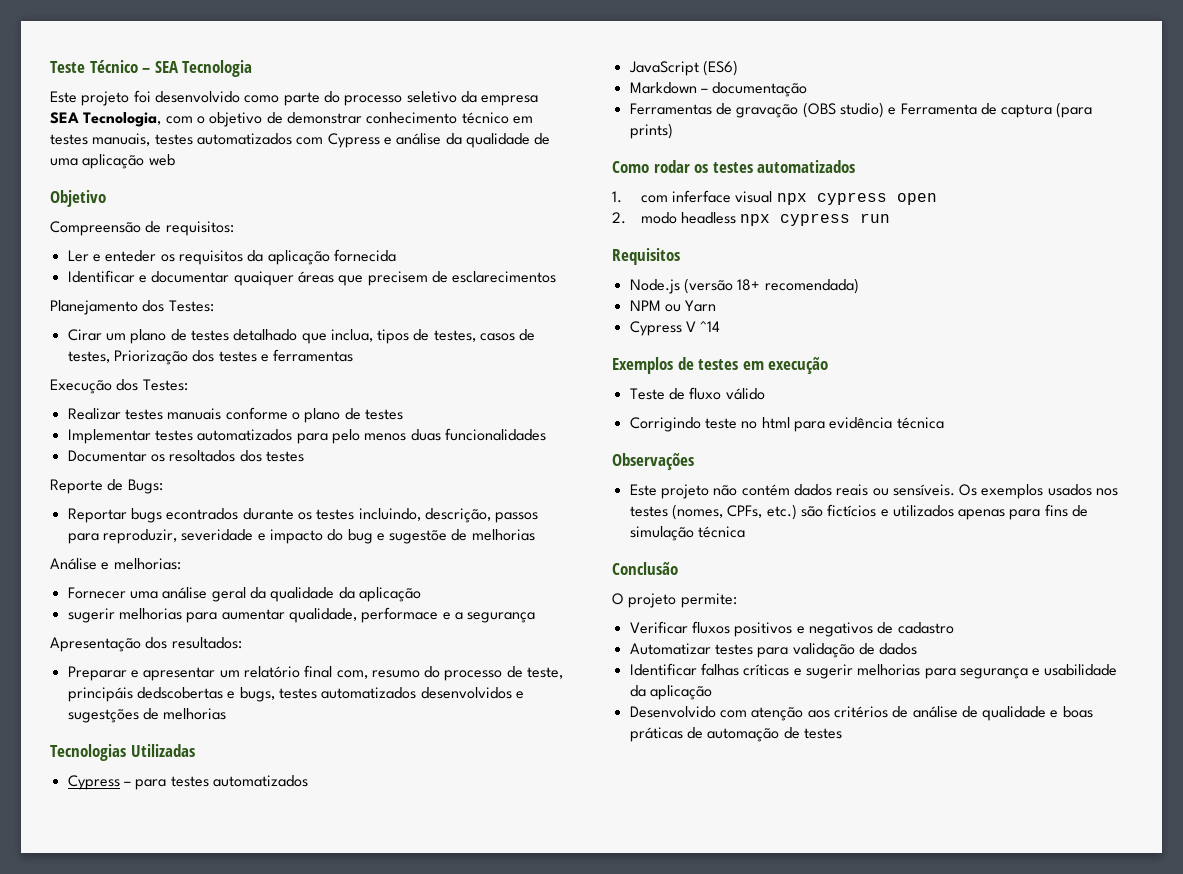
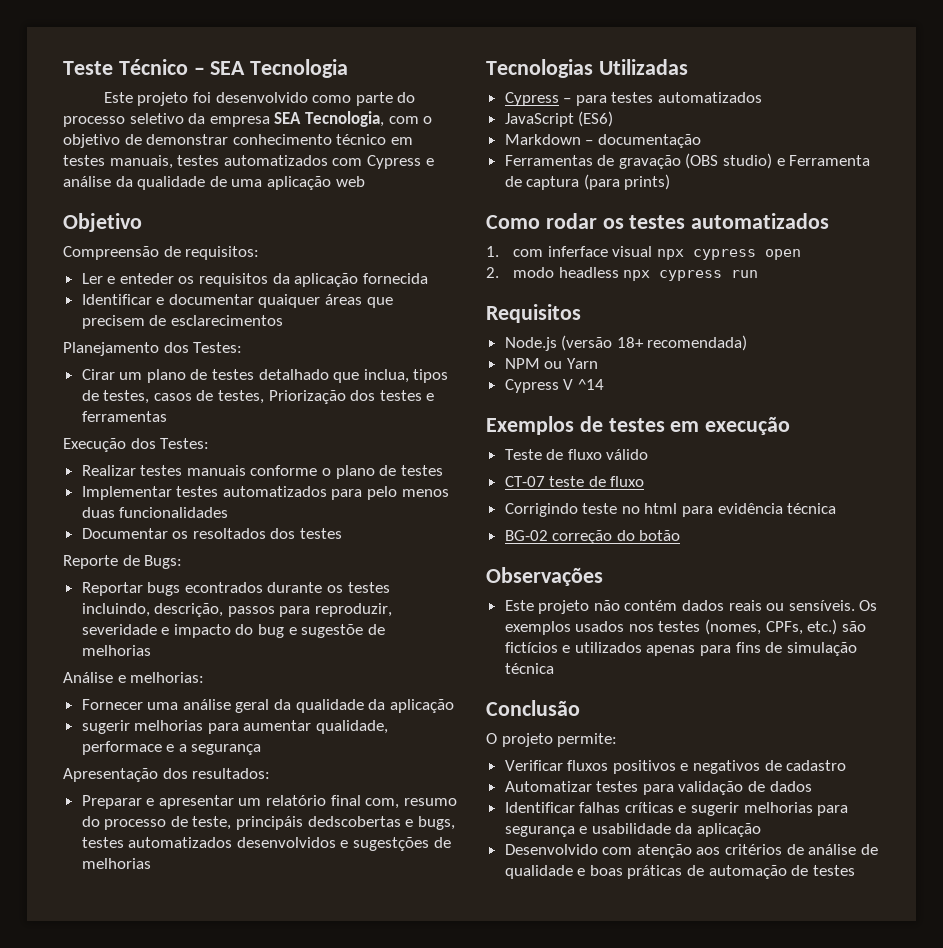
(765, 394) none -> [504,476,645,487] // CT-07 teste de fluxo
(944, 423) none -> [504,530,681,544] // BG-02 correção do botão

